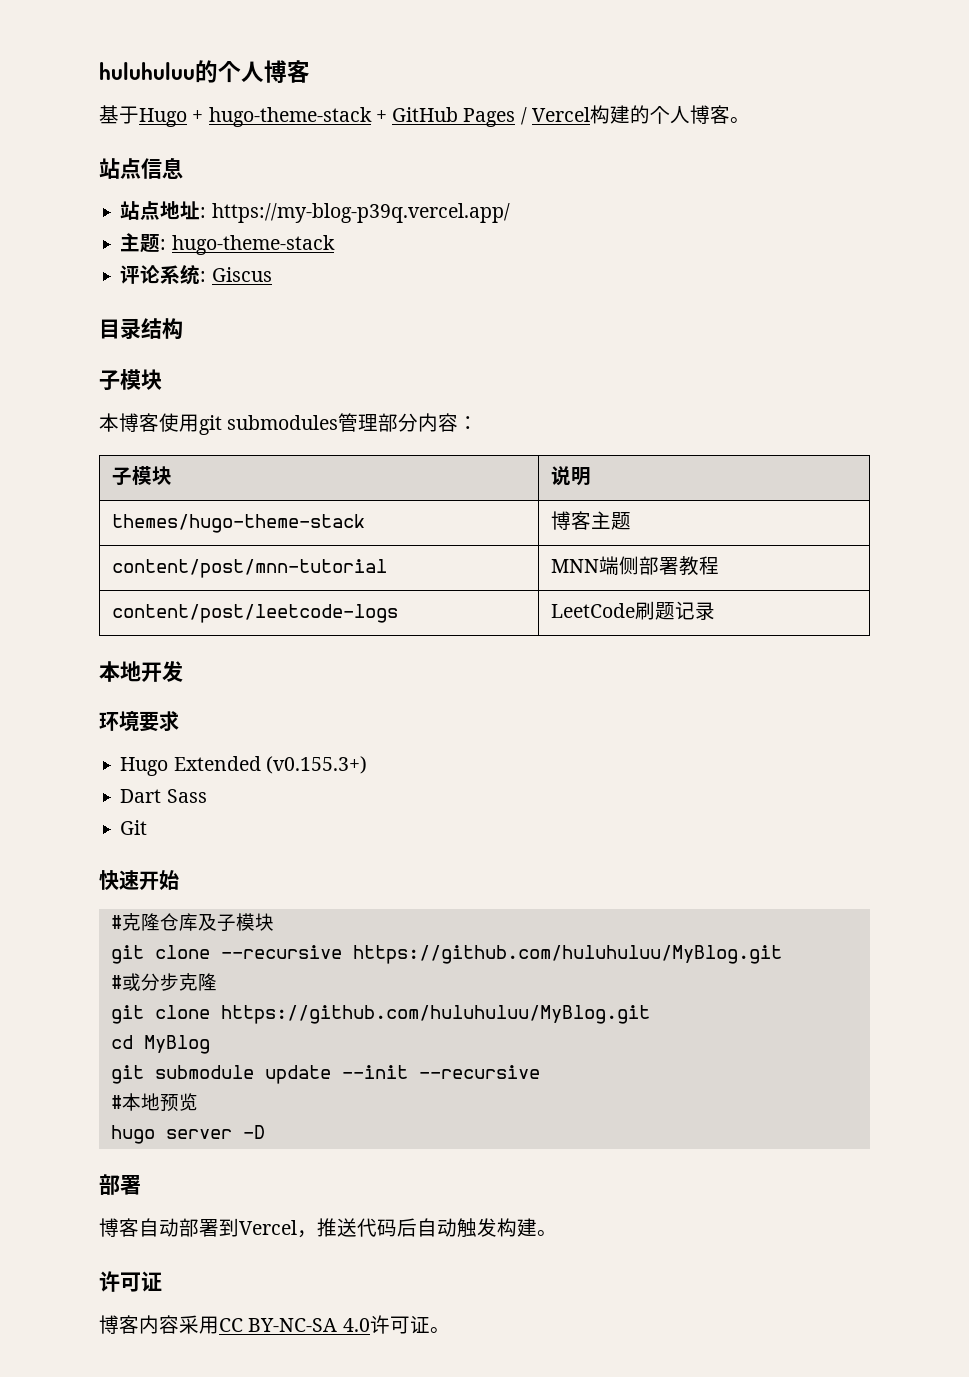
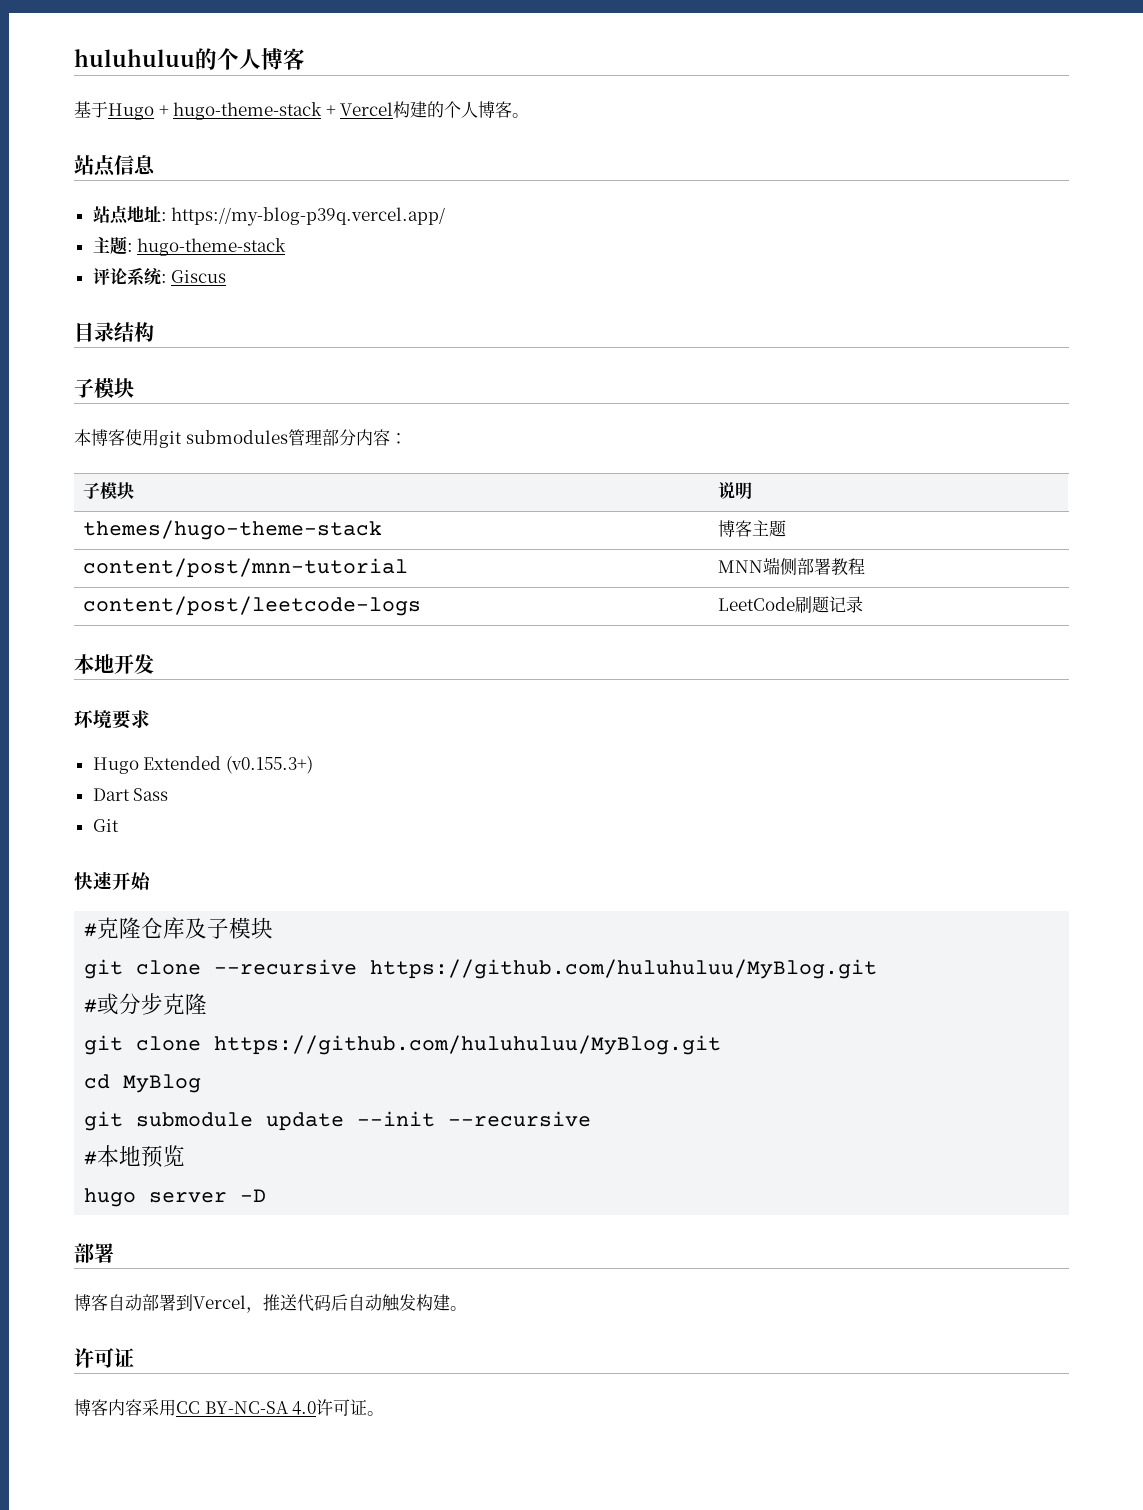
[392,107,527,127] GitHub Pages / -> (336, 110) none

